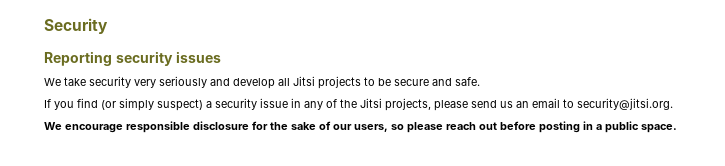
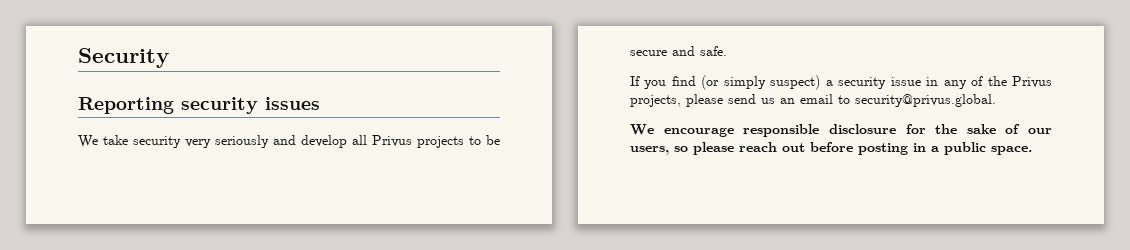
[293,76,315,86] Jitsi -> [372,135,412,147] Privus
[360,98,382,108] Jitsi -> [1012,76,1052,88] Privus
[577,98,673,110] security@jitsi.org. -> [855,94,996,107] security@privus.global.

